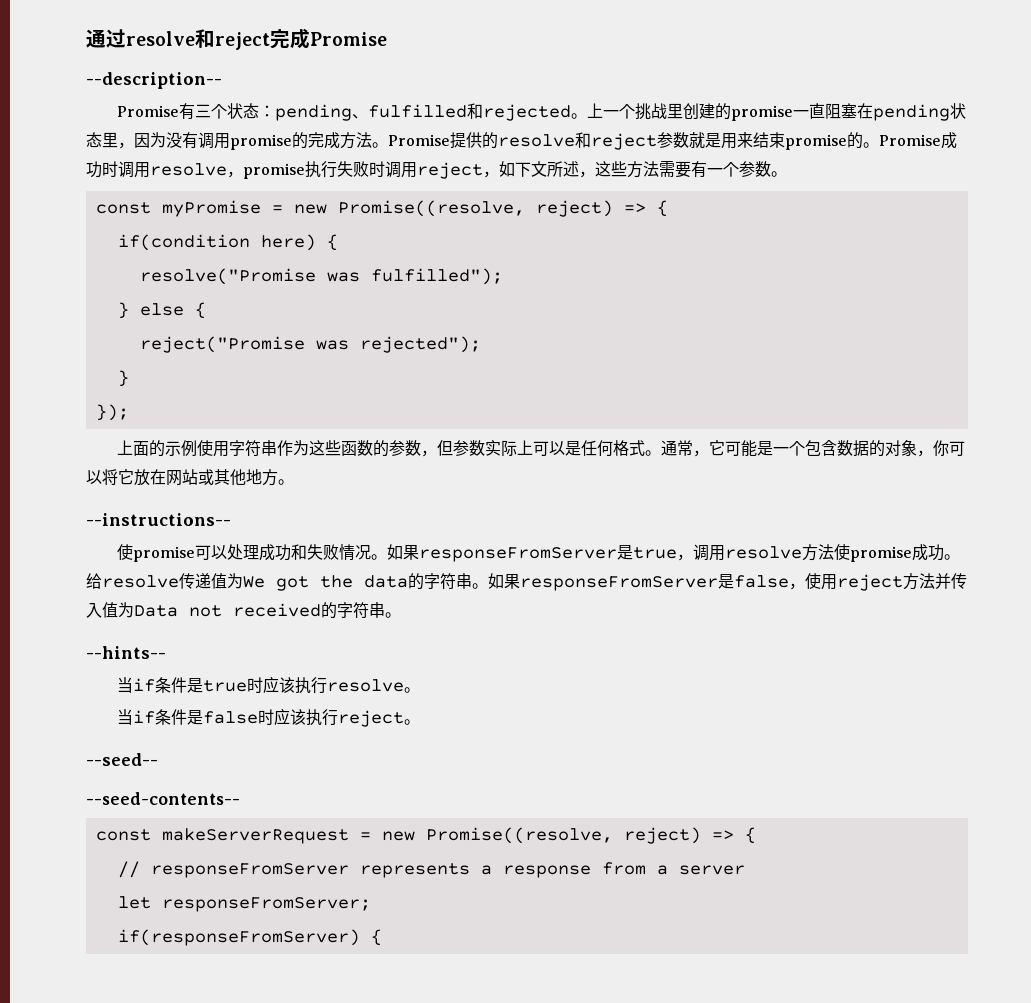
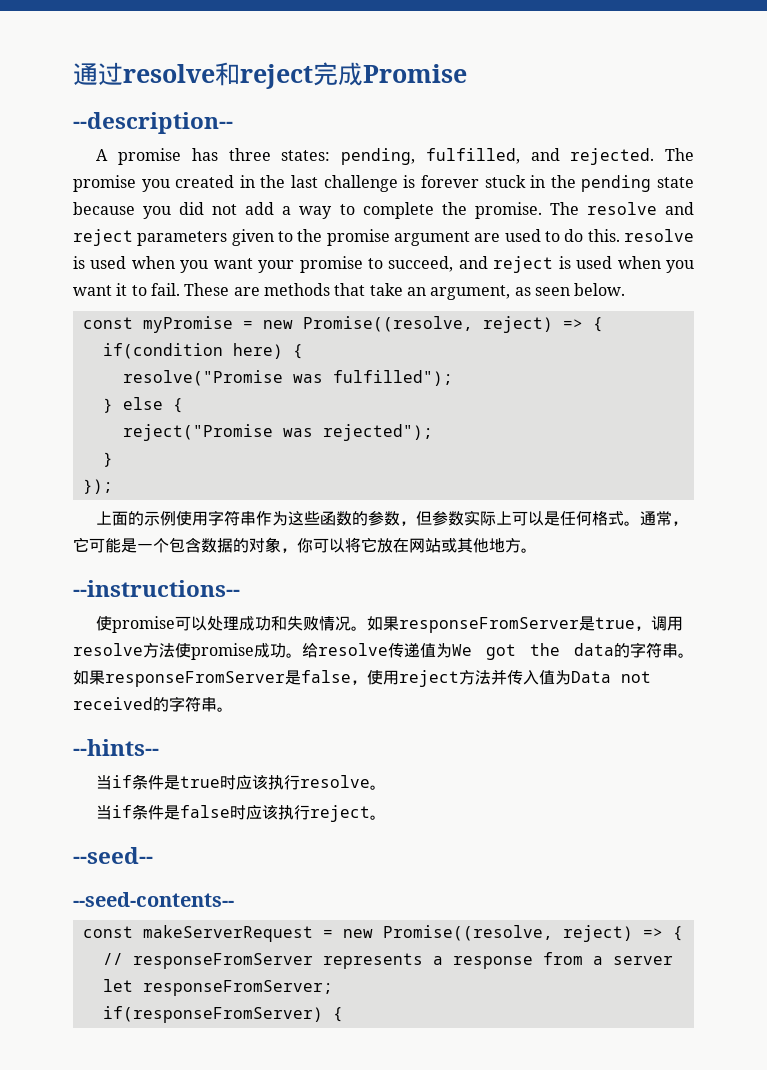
[117,103,967,121] [86,132,957,150] [86,161,787,179] Promise有三个状态：pending、fulfilled和rejected。上一个挑战里创建的promise一直阻塞在pending状态里，因为没有调用promise的完成方法。Promise提供的resolve和reject参数就是用来结束promise的。Promise成功时调用resolve，promise执行失败时调用reject，如下文所述，这些方法需要有一个参数。 -> [96,148,695,165] [73,175,695,192] [73,202,695,219] [73,229,694,246] [73,256,695,273] [73,283,626,300] A promise has three states: pending, fulfilled, and rejected. The promise you created in the last challenge is forever stuck in the pending state because you did not add a way to complete the promise. The resolve and reject parameters given to the promise argument are used to do this. resolve is used when you want your promise to succeed, and reject is used when you want it to fail. These are methods that take an argument, as seen below.

